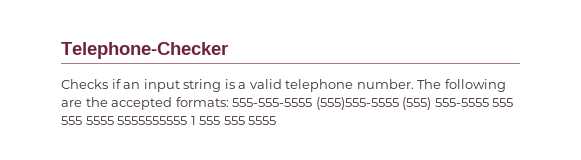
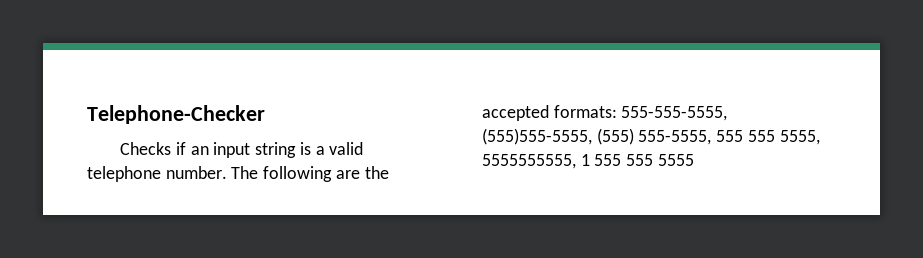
[232,97,514,110] [61,116,188,125] 555-555-5555 (555)555-5555 (555) 555-5555 555 555 5555 5555555555 -> [621,106,728,121] [482,128,820,145] [482,154,576,169] 555-555-5555, (555)555-5555, (555) 555-5555, 555 555 5555, 5555555555,

